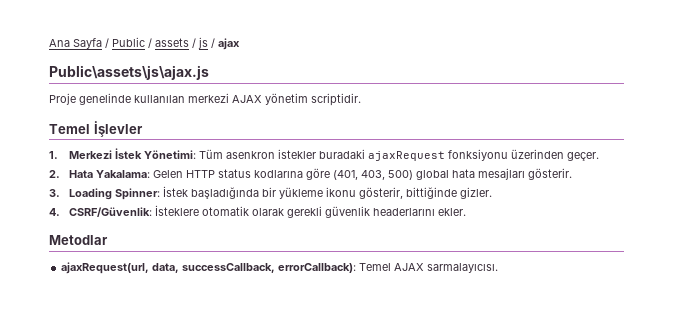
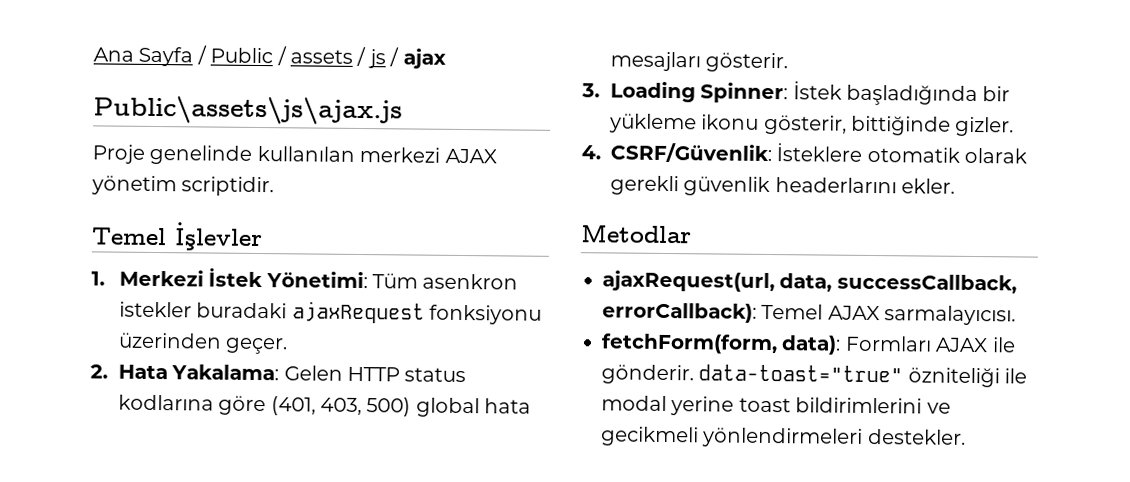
(499, 268) none -> [601,333,1016,355] [601,364,1028,388] [601,395,951,416] [601,426,966,448] // fetchForm(form, data): Formları AJAX ile gönderir. data-toast="true" özniteliği ile modal yerine toast bildirimlerini ve gecikmeli yönlendirmeleri destekler.

